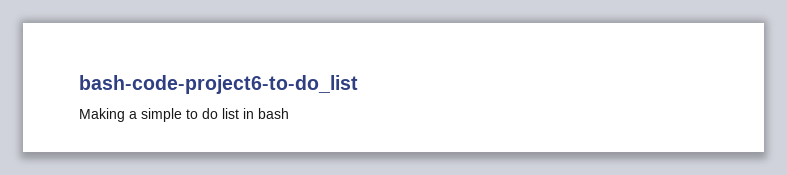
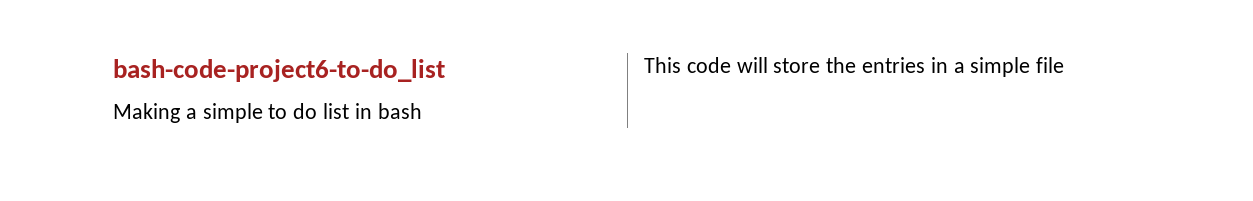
(289, 113) none -> [644,57,1065,77] // This code will store the entries in a simple file

